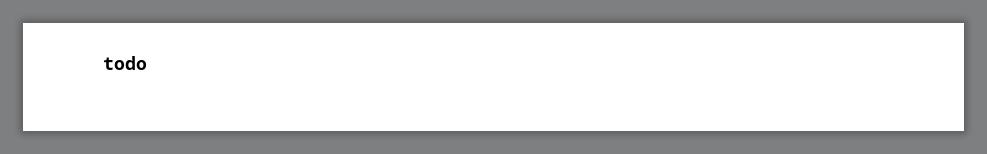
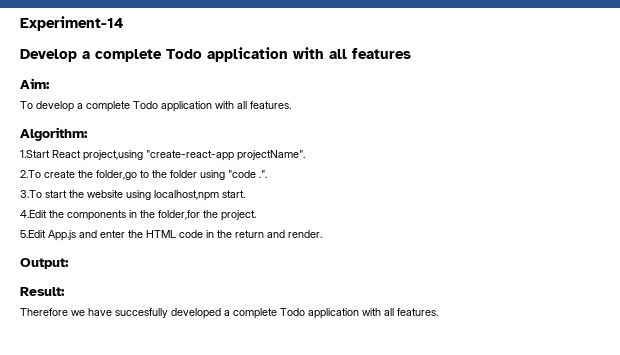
[103,56,147,70] todo -> [20,16,123,31] [20,47,411,62] [20,78,50,89] [20,101,291,112] [20,127,88,141] [20,150,305,161] [20,170,267,180] [20,190,245,201] [20,210,256,221] [20,230,322,241] [20,258,69,269] [20,287,65,296] [20,308,438,319] Experiment-14 // Develop a complete Todo application with all features // Aim: // To develop a complete Todo application with all features. // Algorithm: // 1.Start React project,using "create-react-app projectName". // 2.To create the folder,go to the folder using "code .". // 3.To start the website using localhost,npm start. // 4.Edit the components in the folder,for the project. // 5.Edit App.js and enter the HTML code in the return and render. // Output: // Result: // Therefore we have succesfully developed a complete Todo application with all features.

